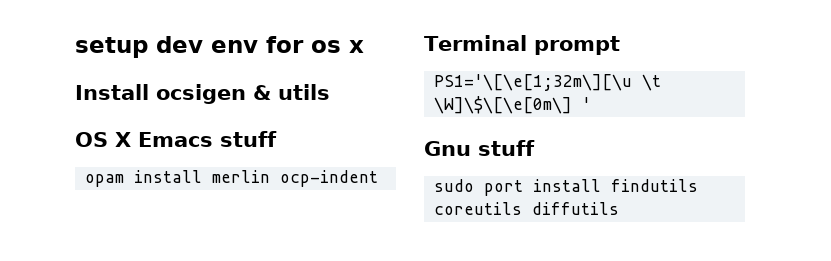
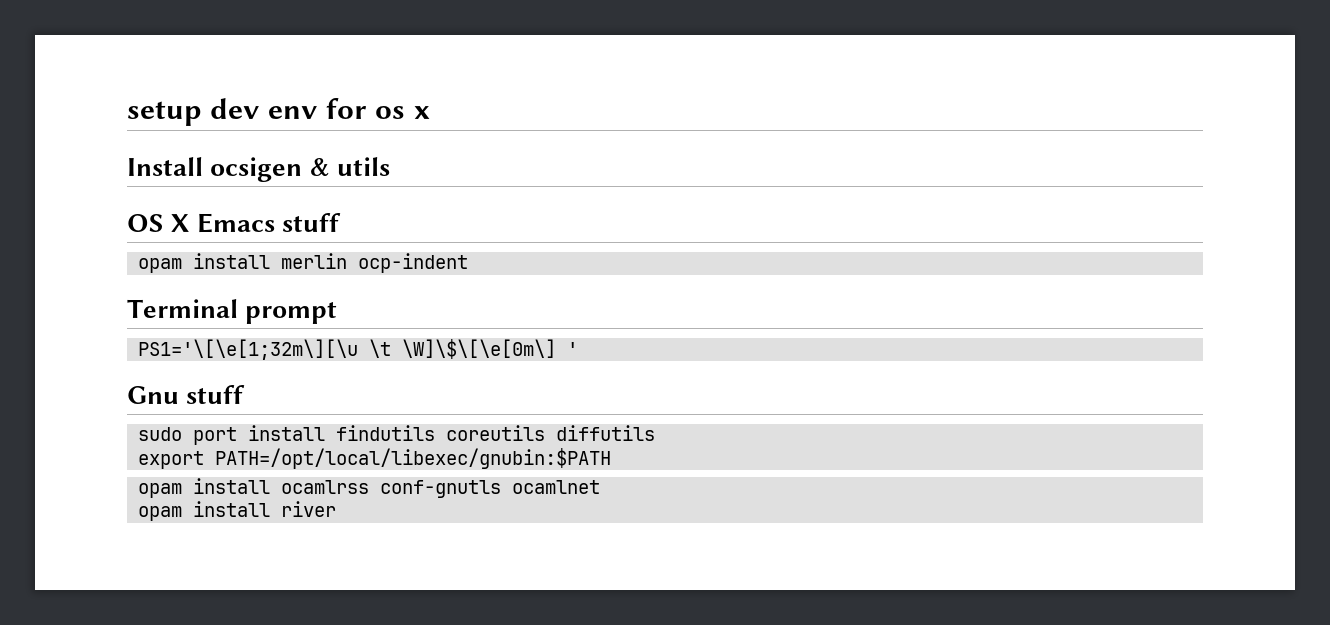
(619, 208) none -> [138,448,612,469] [138,478,601,498] [138,501,337,521] // export PATH=/opt/local/libexec/gnubin:$PATH // opam install ocamlrss conf-gnutls ocamlnet // opam install river

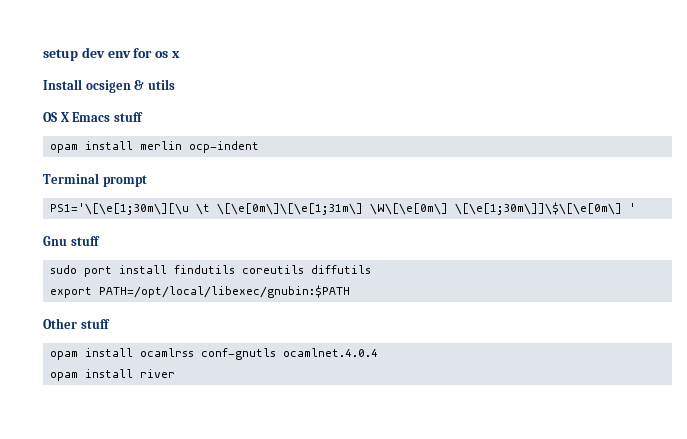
[138,339,557,360] PS1='\[\e[1;32m\][\u \t \W]\$\[\e[0m\] -> [50,202,623,215] PS1='\[\e[1;30m\][\u \t \[\e[0m\]\[\e[1;31m\] \W\[\e[0m\] \[\e[1;30m\]]\$\[\e[0m\]
(612, 458) none -> [43,318,110,329] // Other stuff
[512,480,601,494] ocamlnet -> [283,348,379,357] ocamlnet.4.0.4

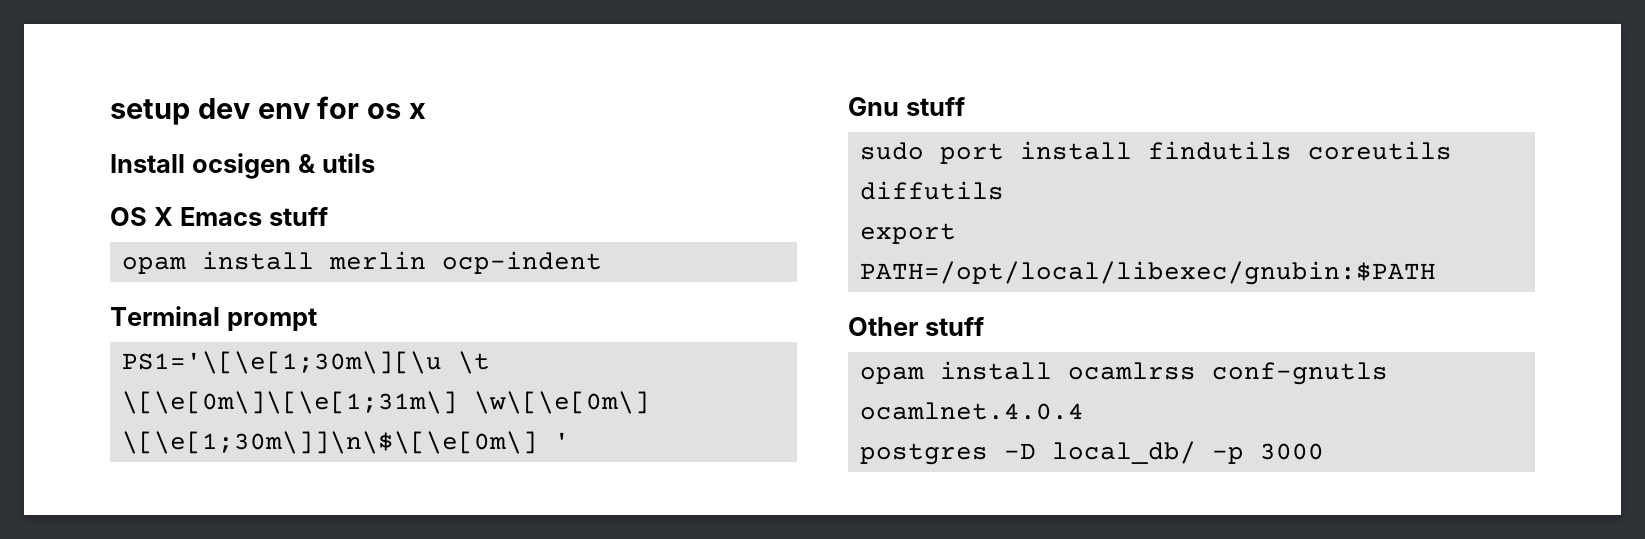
[370,202,623,215] \W\[\e[0m\] \[\e[1;30m\]]\$\[\e[0m\] -> [474,391,651,414] [122,431,539,454] \w\[\e[0m\] \[\e[1;30m\]]\n\$\[\e[0m\]
[50,369,176,381] opam install river -> [860,441,1325,465] postgres -D local_db/ -p 3000

